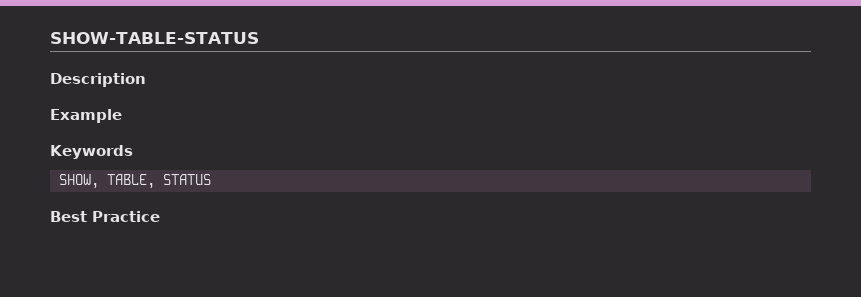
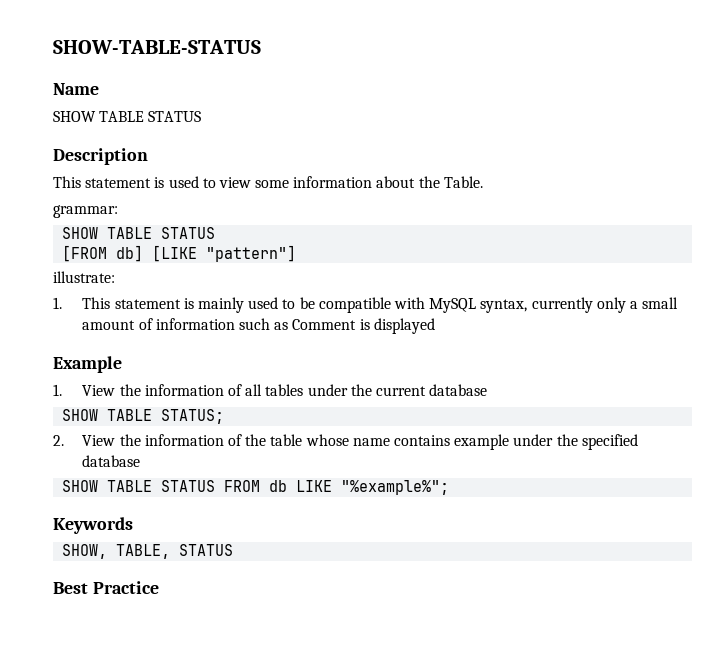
[50,73,146,87] [50,109,122,123] Description // Example -> [53,83,99,95] [53,111,202,122] [53,148,148,165] [53,176,483,188] [53,205,118,218] [62,227,216,239] [62,245,297,262] [53,271,115,283] [53,297,679,313] [82,318,435,334] [53,356,122,373] [53,384,488,396] [62,409,225,424] [53,434,638,450] [82,455,141,467] [62,480,450,495] Name // SHOW TABLE STATUS // Description // This statement is used to view some information about the Table. // grammar: // SHOW TABLE STATUS // [FROM db] [LIKE "pattern"] // illustrate: // 1. This statement is mainly used to be compatible with MySQL syntax, currently only a small amount of information such as Comment is displayed // Example // 1. View the information of all tables under the current database // SHOW TABLE STATUS; // 2. View the information of the table whose name contains example under the specified database // SHOW TABLE STATUS FROM db LIKE "%example%";

